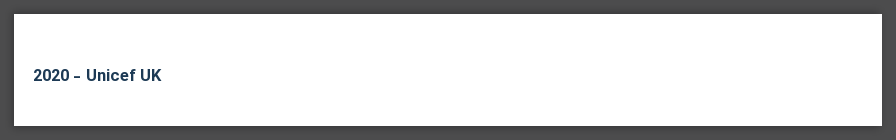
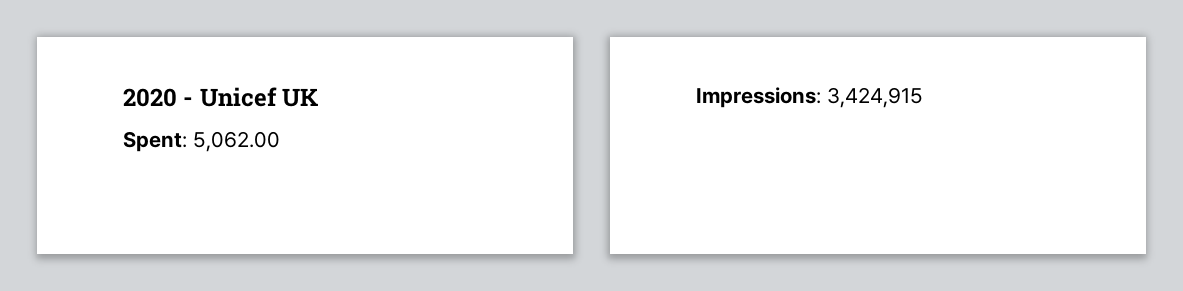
(163, 75) none -> [123,131,280,152] [696,87,923,108] // Spent: 5,062.00 // Impressions: 3,424,915

